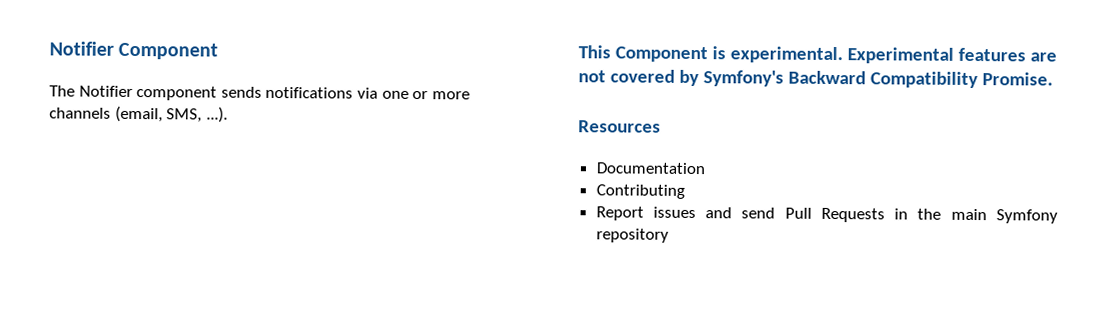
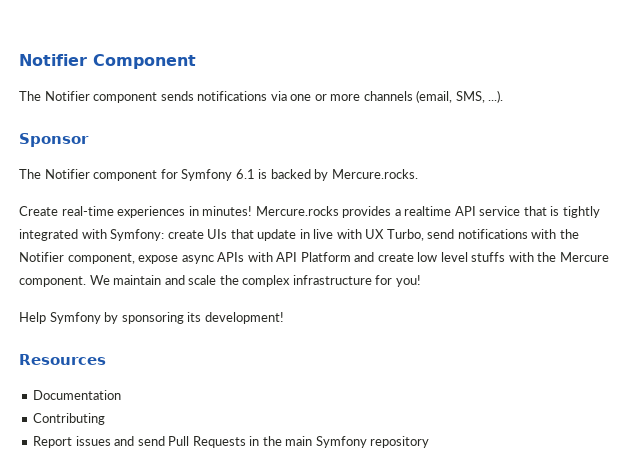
[578,45,1057,64] [578,69,1053,89] This Component is experimental. Experimental features are not covered by Symfony's Backward Compatibility Promise. -> [19,133,89,147] [19,169,418,181] [19,206,600,218] [19,229,579,241] [19,252,609,264] [19,275,421,287] [19,312,284,324] Sponsor // The Notifier component for Symfony 6.1 is backed by Mercure.rocks. // Create real-time experiences in minutes! Mercure.rocks provides a realtime API service that is tightly integrated with Symfony: create UIs that update in live with UX Turbo, send notifications with the Notifier component, expose async APIs with API Platform and create low level stuffs with the Mercure component. We maintain and scale the complex infrastructure for you! // Help Symfony by sponsoring its development!

